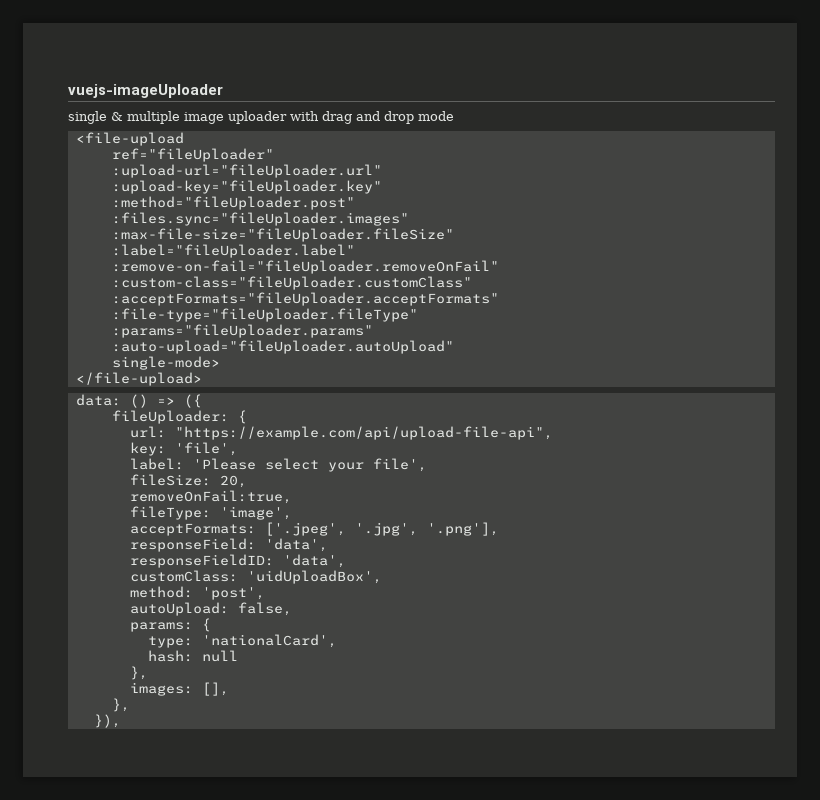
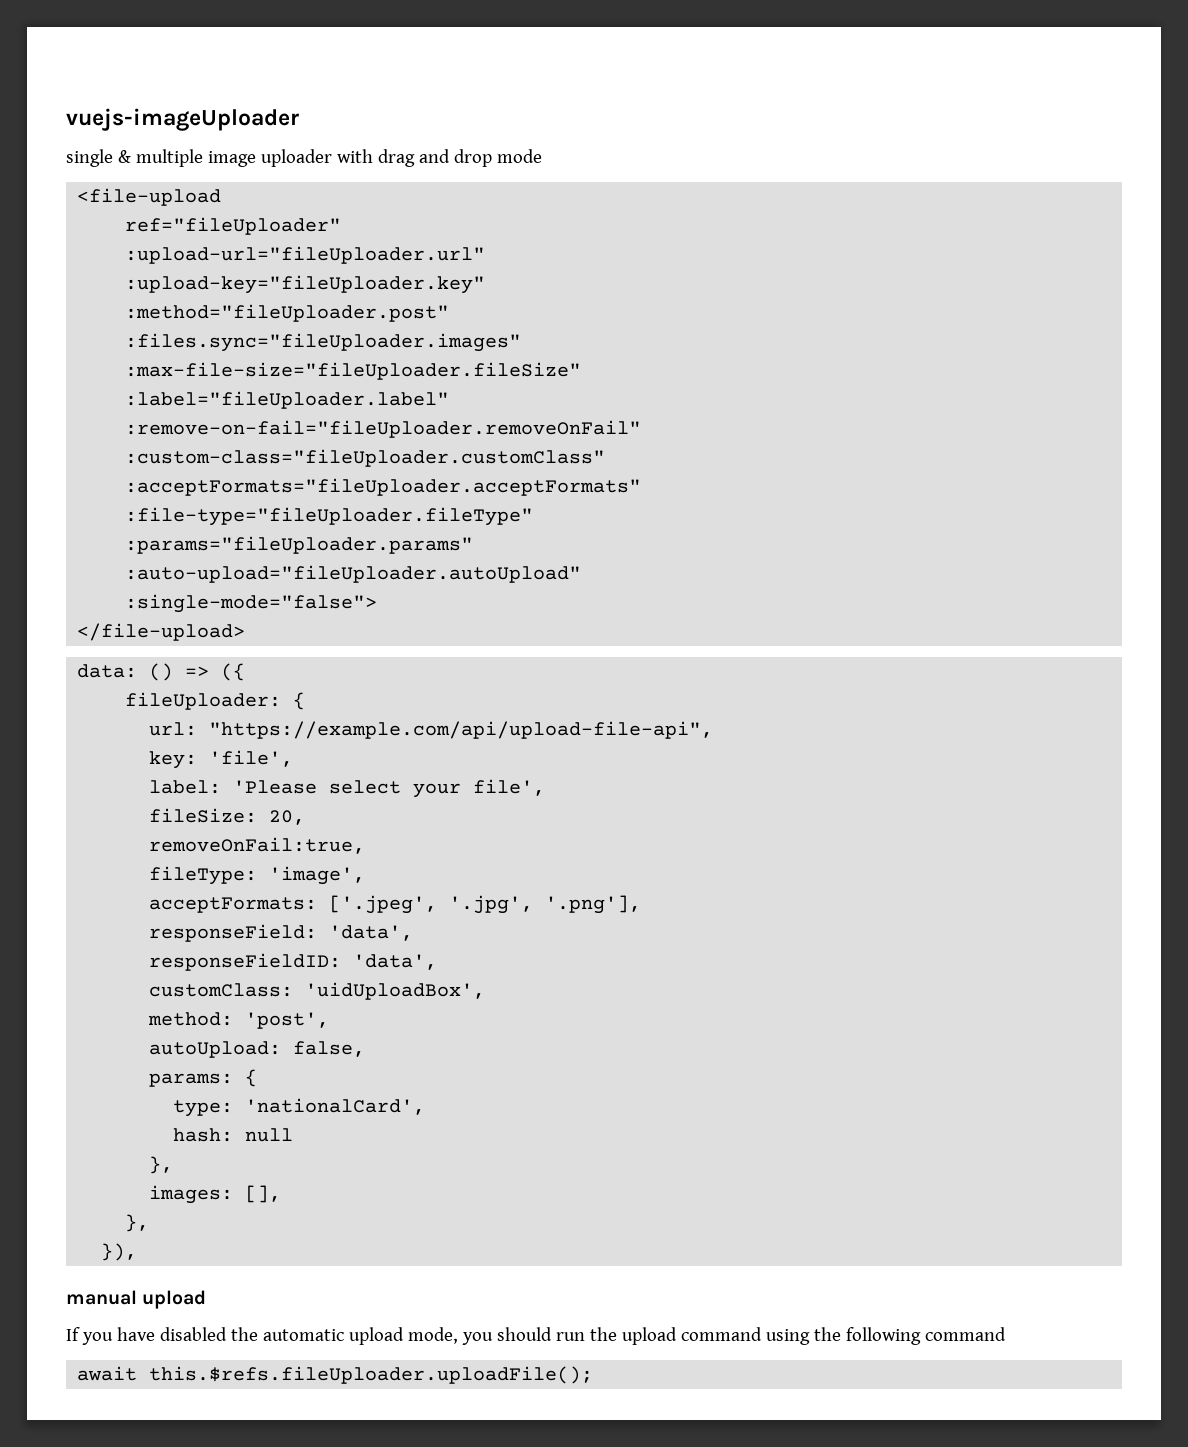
[111,356,220,370] single-mode> -> [125,594,378,613] :single-mode="false">
(121, 721) none -> [66,1290,207,1309] [66,1327,1006,1345] [77,1366,594,1384] // manual upload // If you have disabled the automatic upload mode, you should run the upload command using the following command // await this.$refs.fileUploader.uploadFile();

